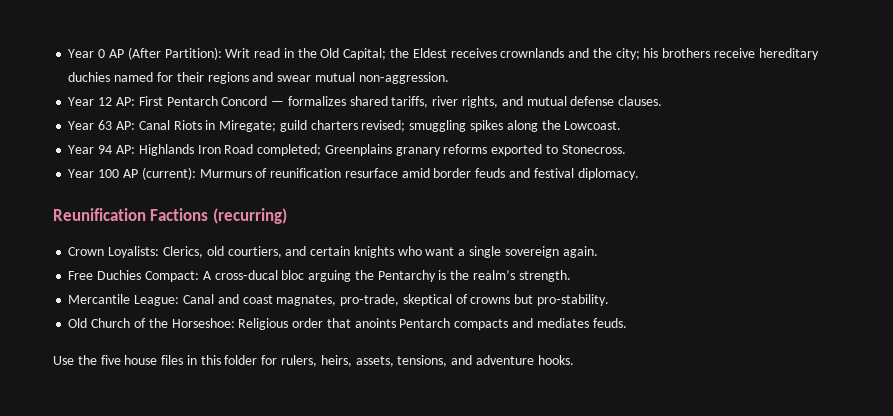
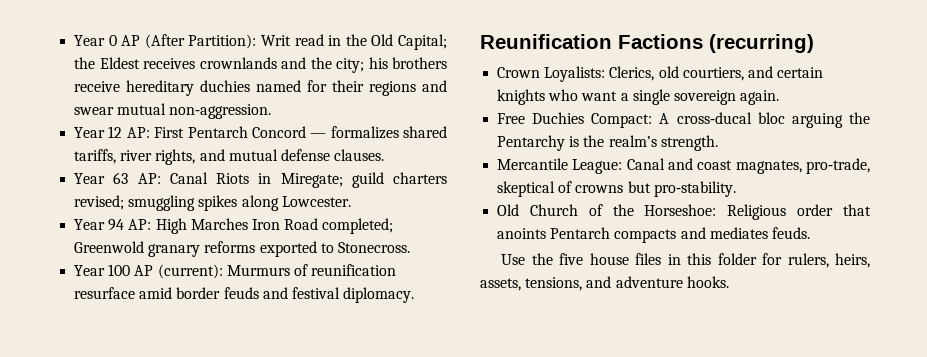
[541,120,622,130] the Lowcoast. -> [281,196,351,207] Lowcester.
[138,144,194,156] Highlands -> [155,218,248,234] High Marches
[324,144,392,156] Greenplains -> [74,241,145,253] Greenwold

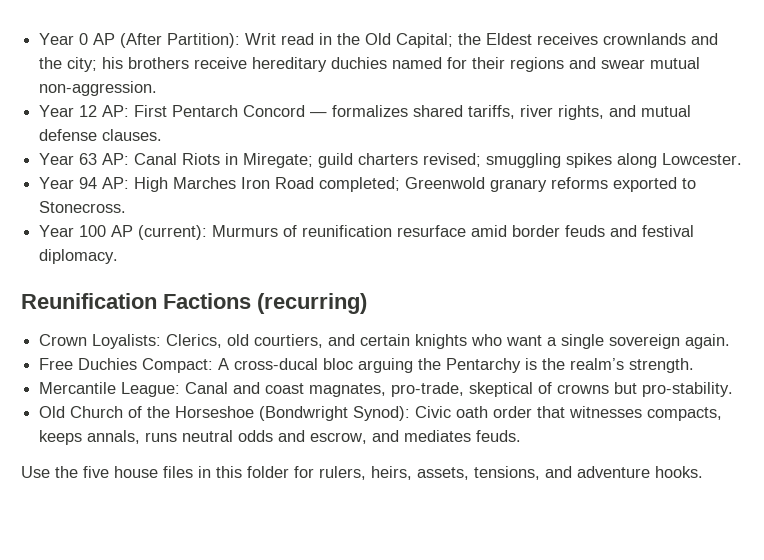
[644,204,871,220] [497,227,677,243] Horseshoe: Religious order that anoints Pentarch compacts -> [175,406,723,421] [39,430,368,445] Horseshoe (Bondwright Synod): Civic oath order that witnesses compacts, keeps annals, runs neutral odds and escrow,

